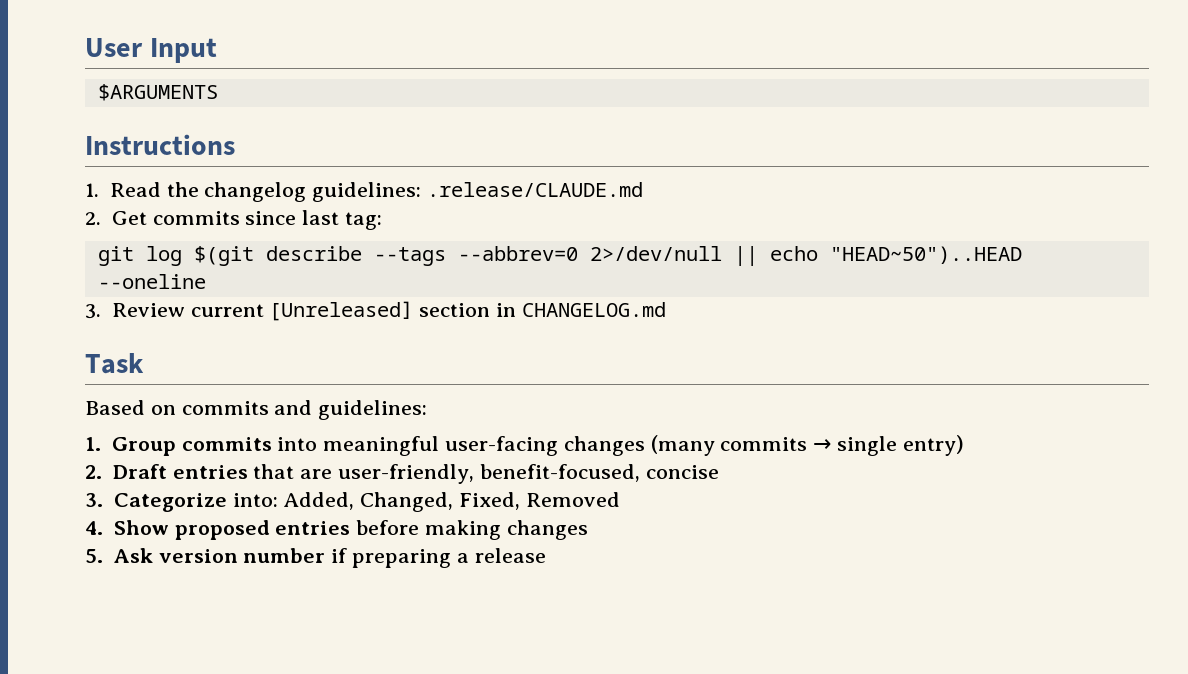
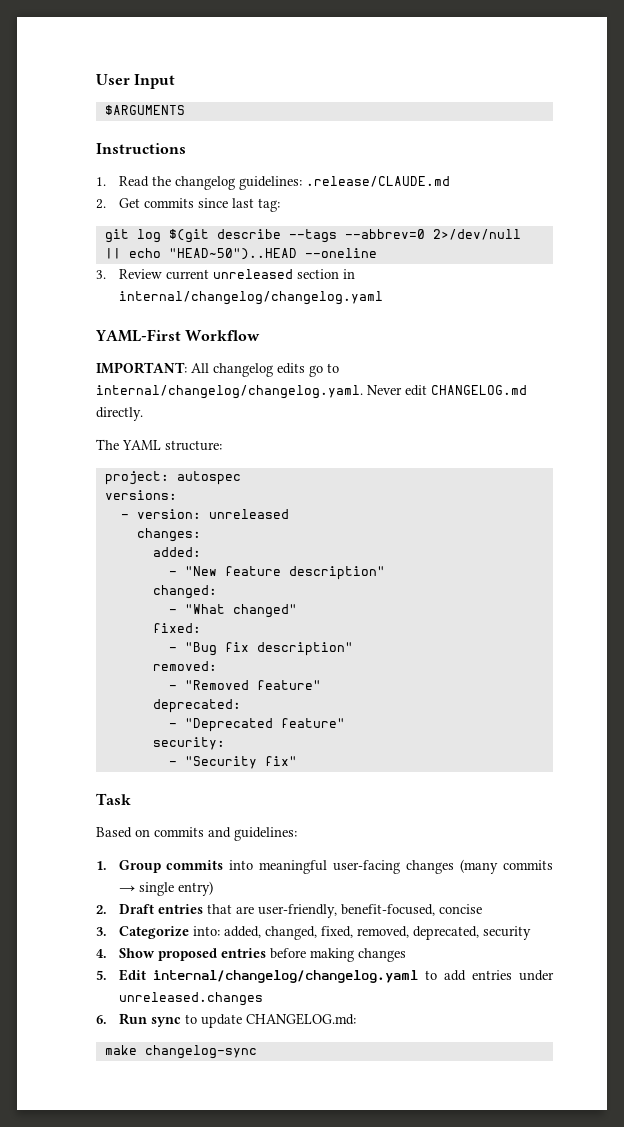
[269,301,414,321] [Unreleased] -> [212,269,293,279] unreleased
[521,302,666,317] CHANGELOG.md -> [118,291,383,305] [95,329,261,342] [96,362,339,377] [96,385,527,399] [96,407,143,421] [96,439,222,451] [104,471,241,485] [104,490,177,500] [120,509,289,519] [136,528,201,542] [152,547,201,557] [168,566,385,580] [152,585,217,599] [168,604,297,618] [152,623,201,633] [168,642,353,656] [152,661,217,671] [168,680,321,690] [152,699,241,713] [168,718,345,732] [152,737,225,750] [168,756,297,769] internal/changelog/changelog.yaml // YAML-First Workflow // IMPORTANT: All changelog edits go to internal/changelog/changelog.yaml. Never edit CHANGELOG.md directly. // The YAML structure: // project: autospec // versions: // - version: unreleased // changes: // added: // - "New feature description" // changed: // - "What changed" // fixed: // - "Bug fix description" // removed: // - "Removed feature" // deprecated: // - "Deprecated feature" // security: // - "Security fix"
[283,492,620,512] Added, Changed, Fixed, Removed -> [223,926,531,940] added, changed, fixed, removed, deprecated, security
[113,548,546,568] Ask version number if preparing a release -> [118,969,554,983] [118,992,263,1006] [96,1013,356,1028] [104,1045,257,1059] Edit internal/changelog/changelog.yaml to add entries under unreleased.changes // 6. Run sync to update CHANGELOG.md: // make changelog-sync

